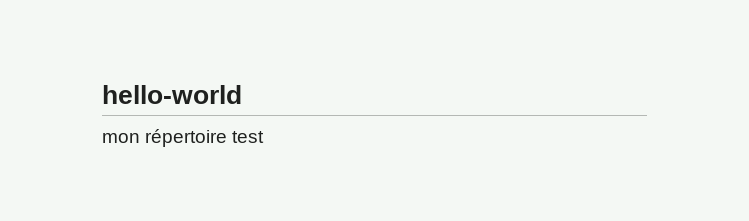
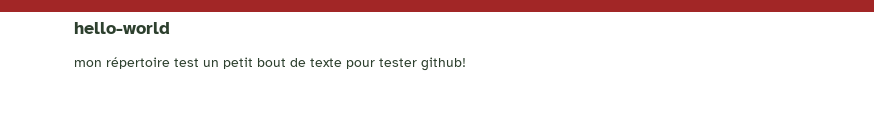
(265, 137) none -> [203,57,466,71] un petit bout de texte pour tester github!

